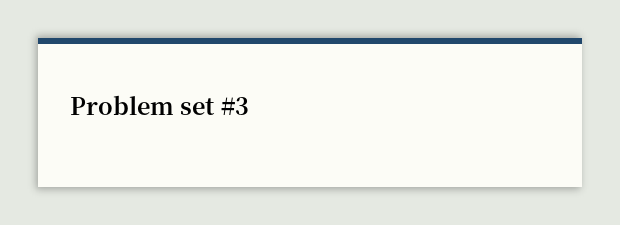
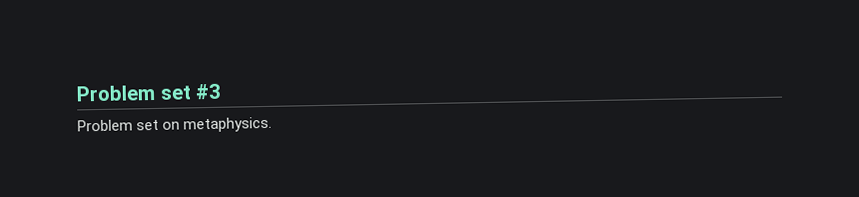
(249, 106) none -> [77,116,273,133] // Problem set on metaphysics.

